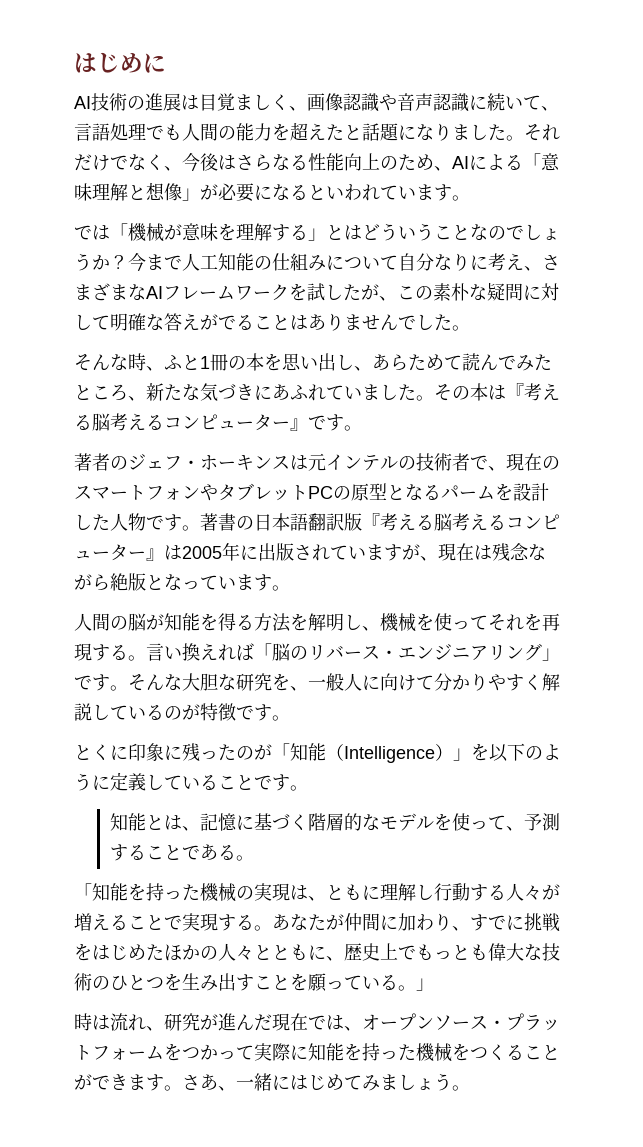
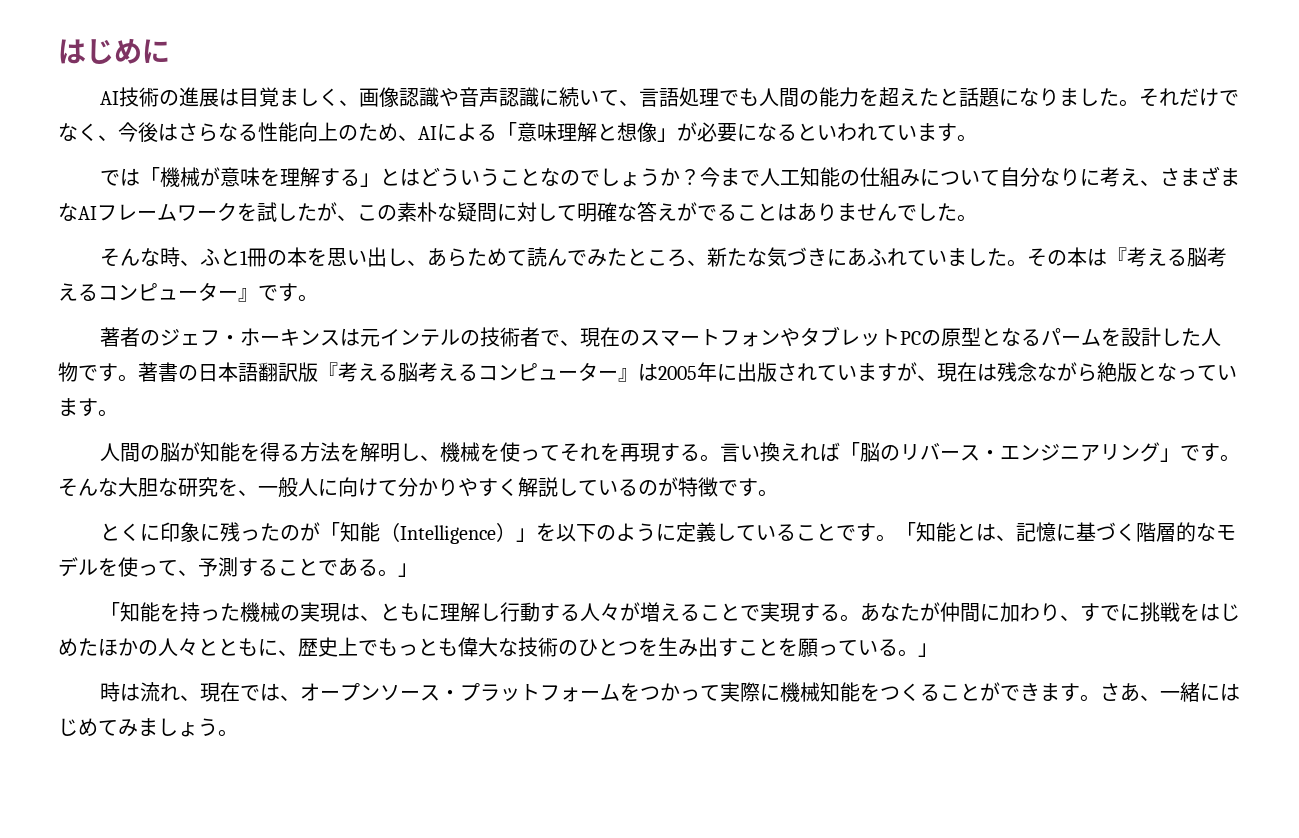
(308, 788) // -> [896,522,917,540] 「
(254, 858) none -> [398,563,418,577] 」
[164,1013,272,1031] 研究が進んだ -> (201, 698) none
[308,1043,452,1062] 知能を持った機械 -> [780,682,861,702] 機械知能

